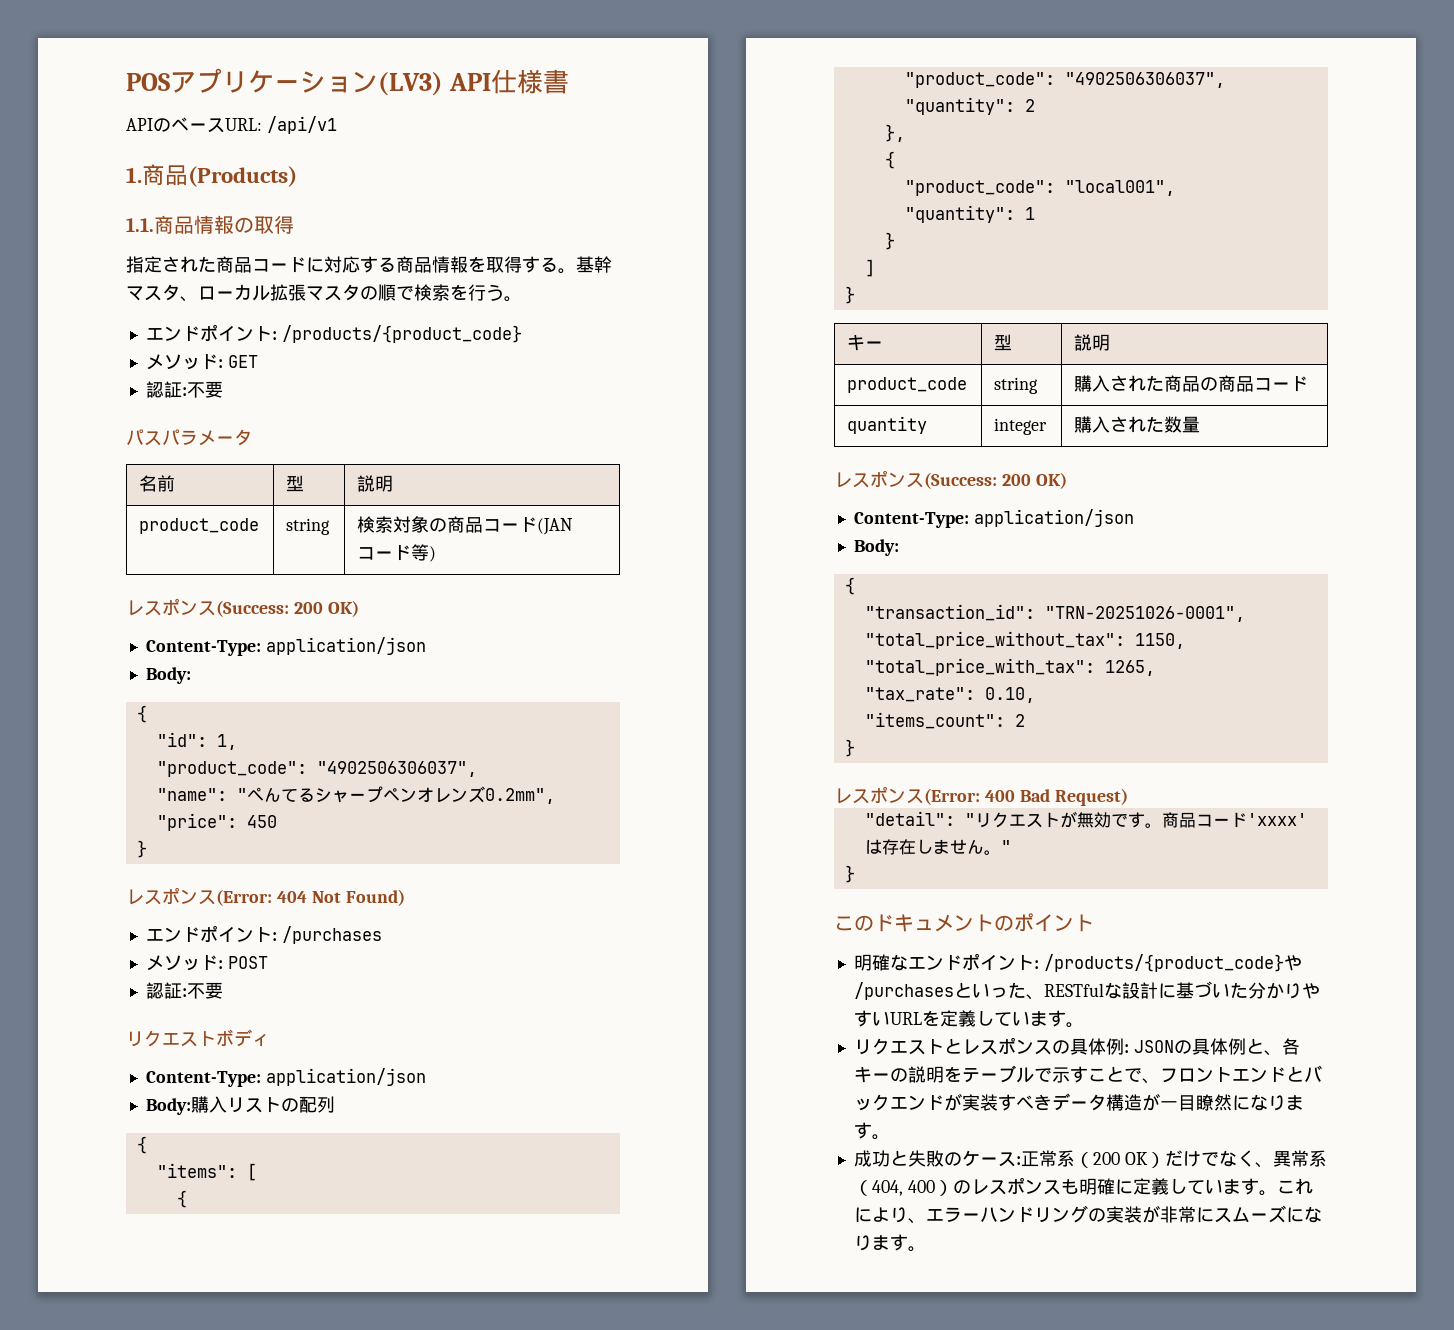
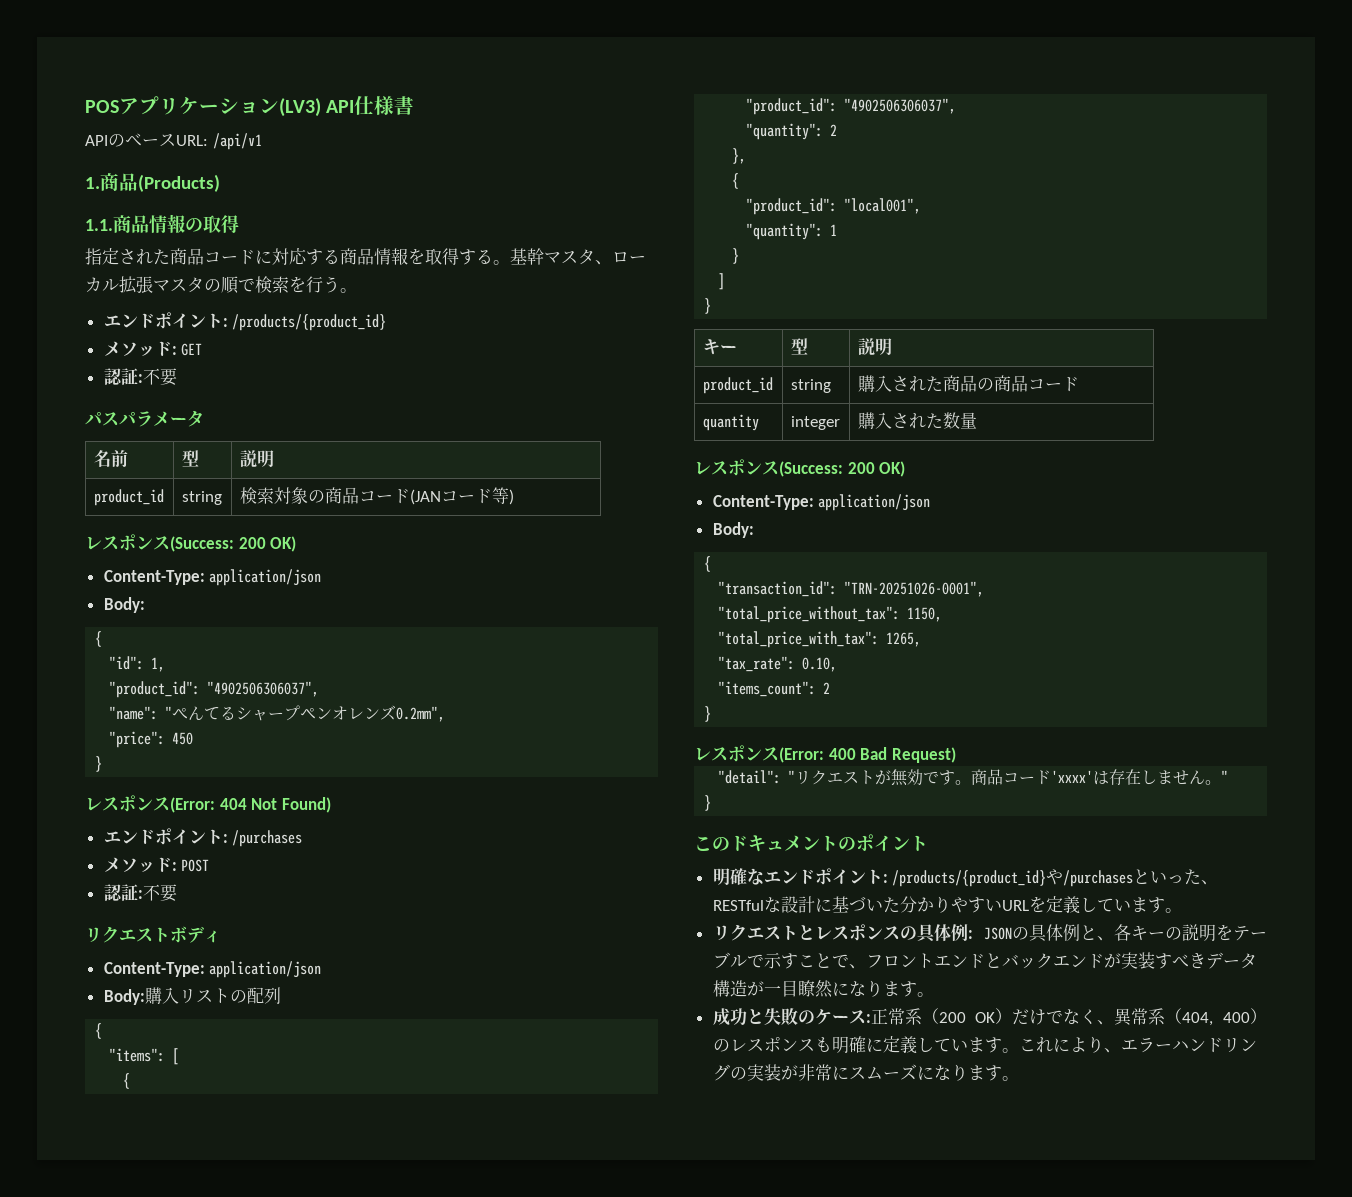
[281,325,522,343] /products/{product_code} -> [232,314,387,331] /products/{product_id}
[139,518,260,534] product_code -> [93,489,164,506] product_id
[156,761,307,777] "product_code": -> [109,681,201,698] "product_id":
[904,72,1055,88] "product_code": -> [746,98,838,115] "product_id":
[904,180,1055,196] "product_code": -> [746,198,838,215] "product_id":
[847,377,968,393] product_code -> [702,377,773,394] product_id
[1043,954,1284,972] /products/{product_code} -> [892,870,1047,887] /products/{product_id}

